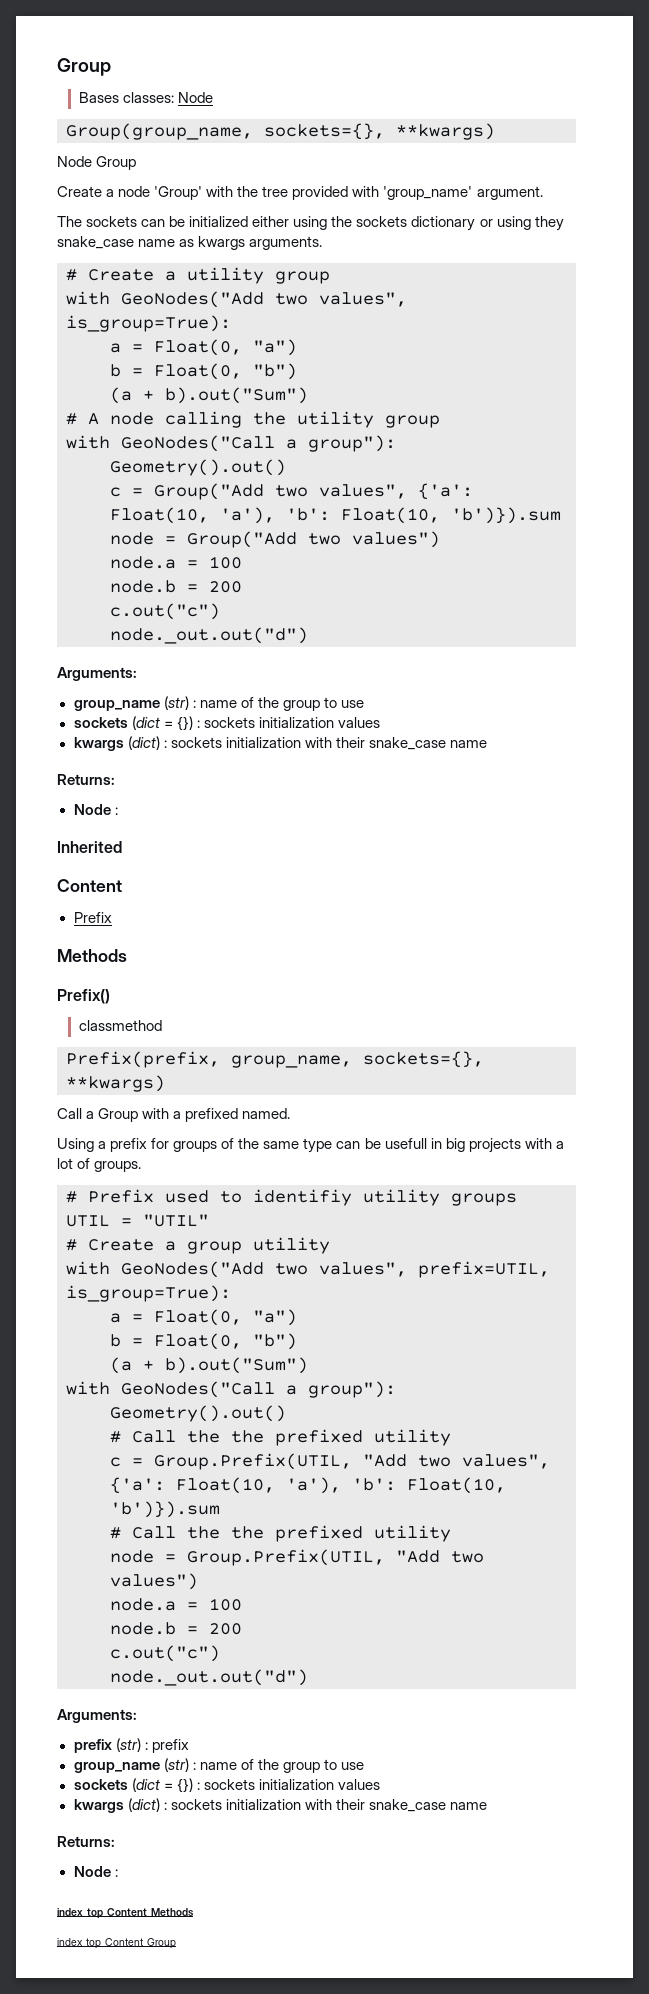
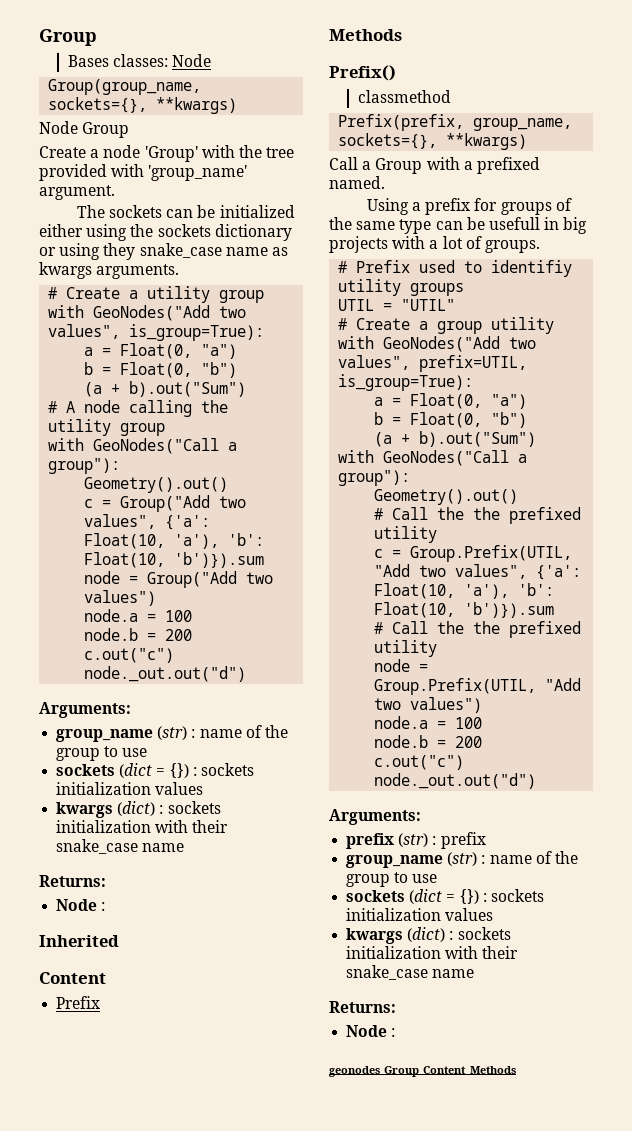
[57,1908,104,1919] index top -> [329,1066,420,1077] geonodes Group
[57,1938,177,1949] // index top Content Group -> (516, 1070) none

